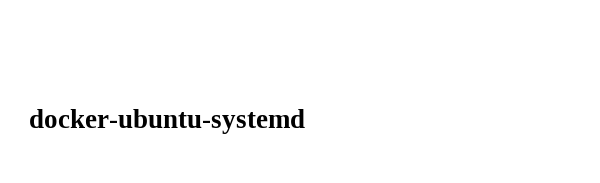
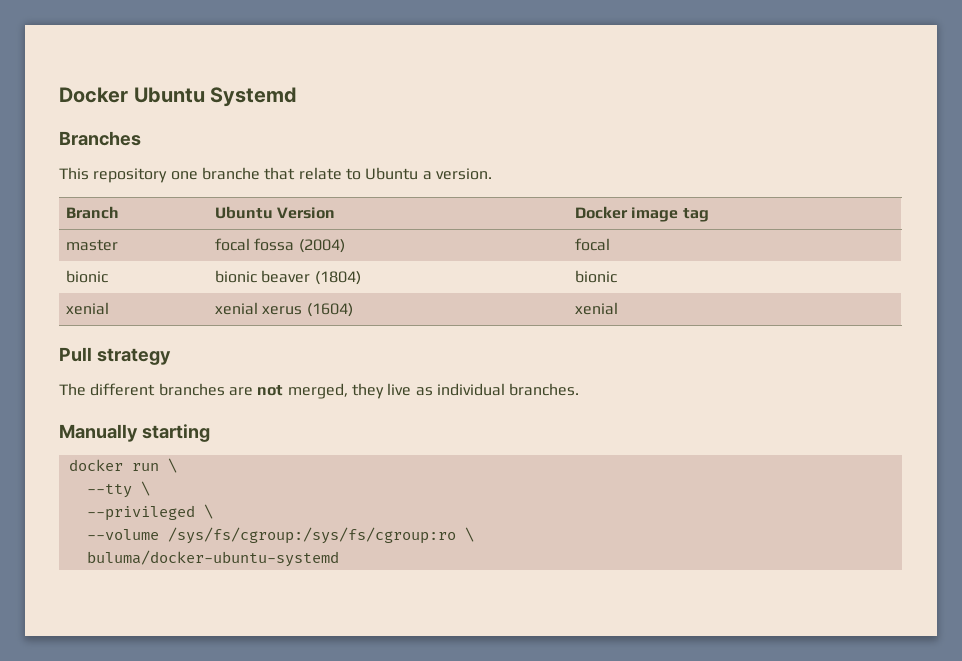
[29,109,305,134] docker-ubuntu-systemd -> [59,87,298,107] [59,131,141,146] [59,167,492,183] [66,206,120,219] [215,206,336,219] [575,206,709,222] [66,239,119,251] [215,238,345,253] [575,238,611,251] [66,270,109,283] [215,270,361,285] [575,270,618,283] [66,302,110,315] [215,302,353,317] [575,302,619,315] [59,347,171,365] [59,383,580,399] [59,424,210,442] [68,458,177,473] [86,481,150,498] [86,504,213,521] [86,527,474,544] [86,550,339,567] Docker Ubuntu Systemd // Branches // This repository one branche that relate to Ubuntu a version. // Branch | Ubuntu Version | Docker image tag // master | focal fossa (2004) | focal // bionic | bionic beaver (1804) | bionic // xenial | xenial xerus (1604) | xenial // Pull strategy // The different branches are not merged, they live as individual branches. // Manually starting // docker run \ // --tty \ // --privileged \ // --volume /sys/fs/cgroup:/sys/fs/cgroup:ro \ // buluma/docker-ubuntu-systemd

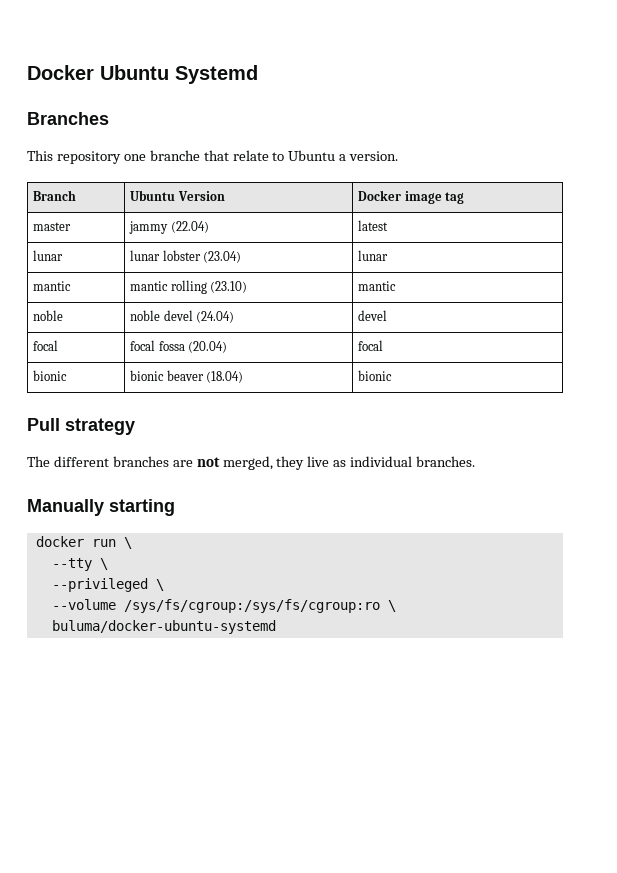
(119, 245) none -> [129,221,209,234] [358,220,389,231] [33,250,64,261] [130,250,242,263] [358,250,389,261] [33,281,72,291] [130,280,248,294] [358,281,397,291] [33,310,64,321] [130,310,235,323] [358,310,388,321] [33,340,59,351] | jammy (22.04) | latest // lunar | lunar lobster (23.04) | lunar // mantic | mantic rolling (23.10) | mantic // noble | noble devel (24.04) | devel // focal
[298,239,345,253] (2004) -> [188,341,228,353] (20.04)
[314,271,361,285] [575,270,618,283] [66,302,110,315] [215,302,353,317] [575,302,619,315] (1804) | bionic // xenial | xenial xerus (1604) | xenial -> [206,371,244,383] [358,370,393,381] (18.04) | bionic

